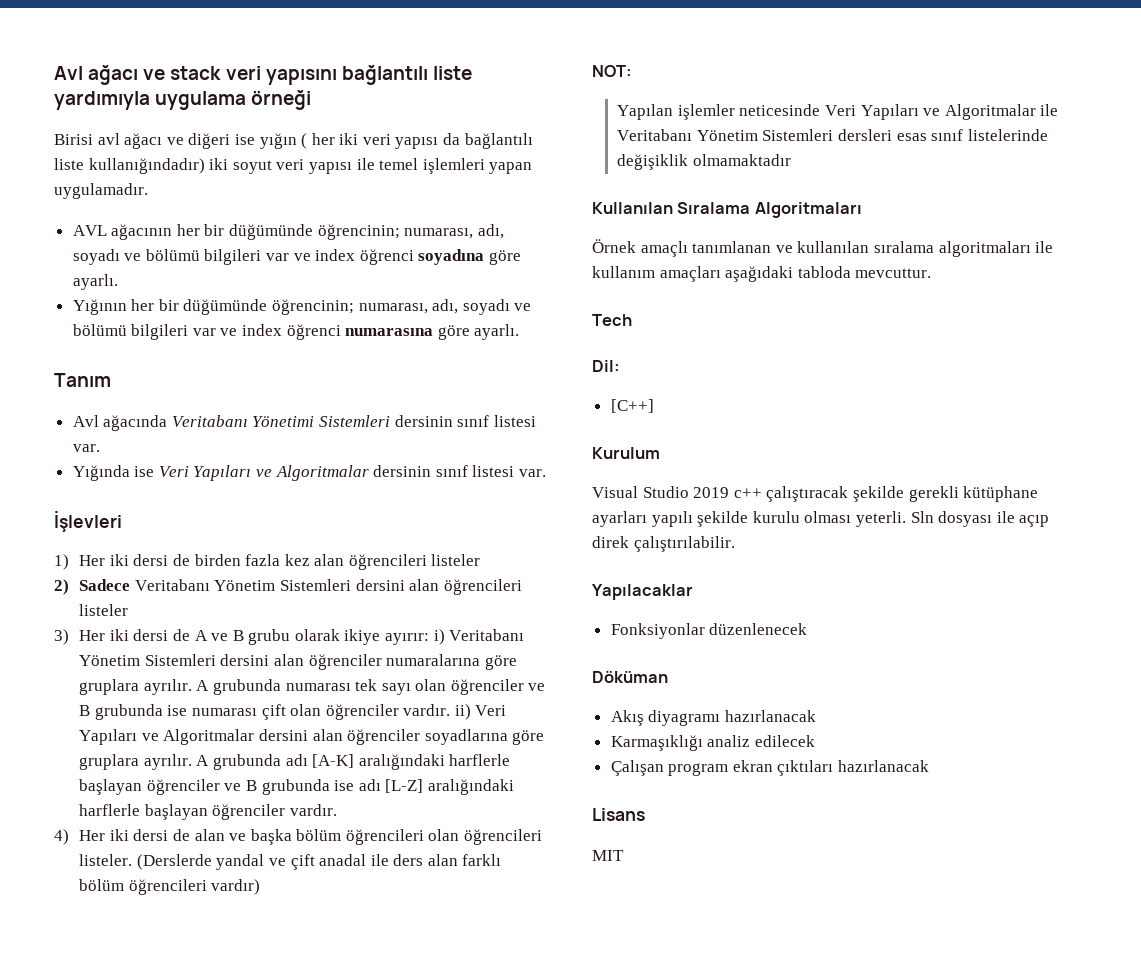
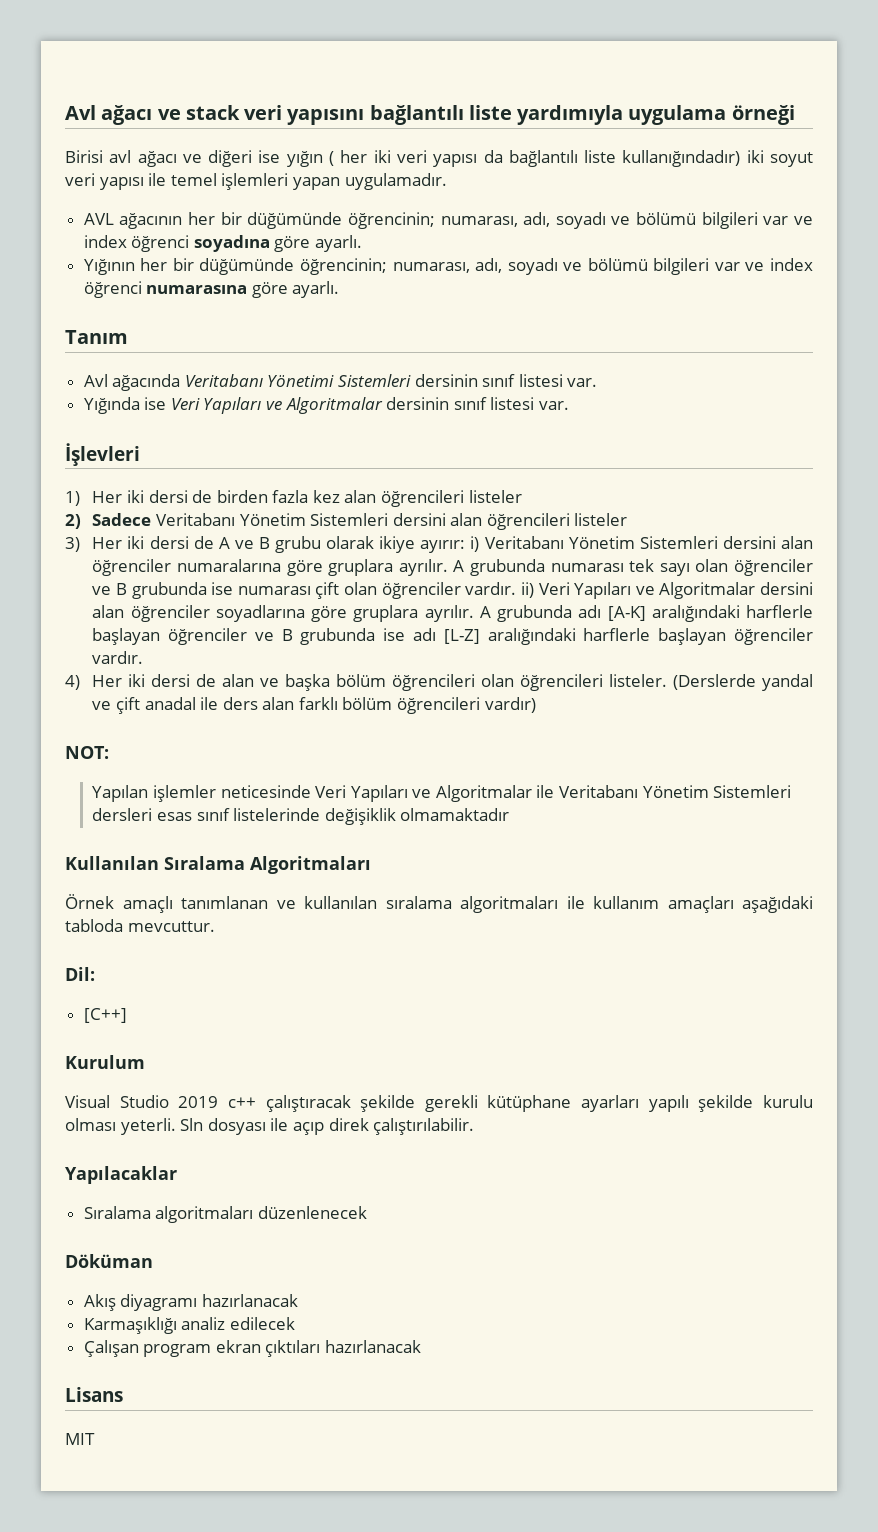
[592,314,632,326] // Tech -> (215, 926) none
[610,623,705,639] Fonksiyonlar -> [83,1206,254,1223] Sıralama algoritmaları

